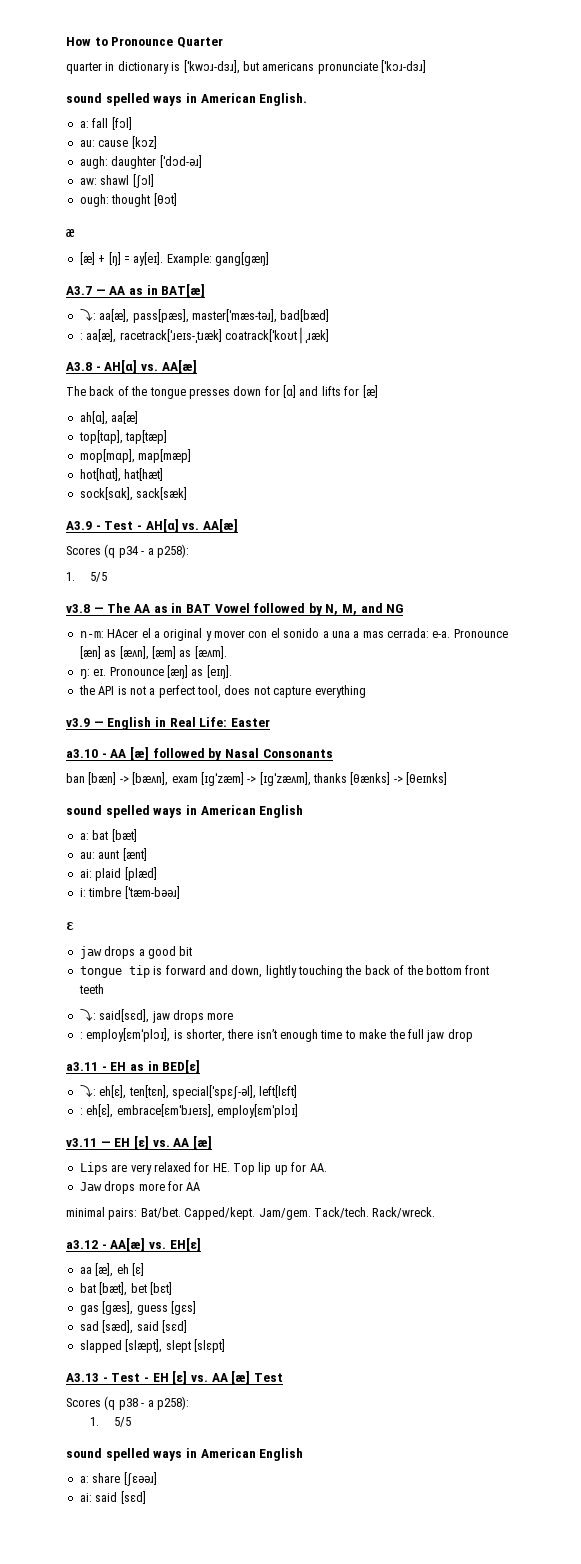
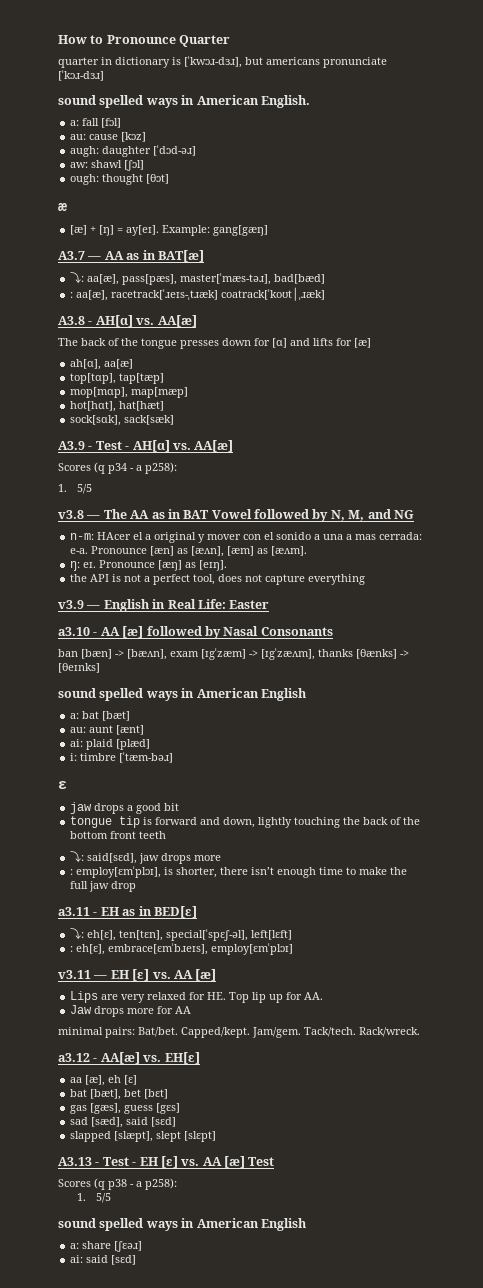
[124,886,180,899] [ˈtæm-bəәɹ] -> [119,752,174,763] [ˈtæm-bәɹ]
[123,1472,157,1486] [ʃɛəәɹ] -> [114,1241,143,1252] [ʃɛәɹ]

